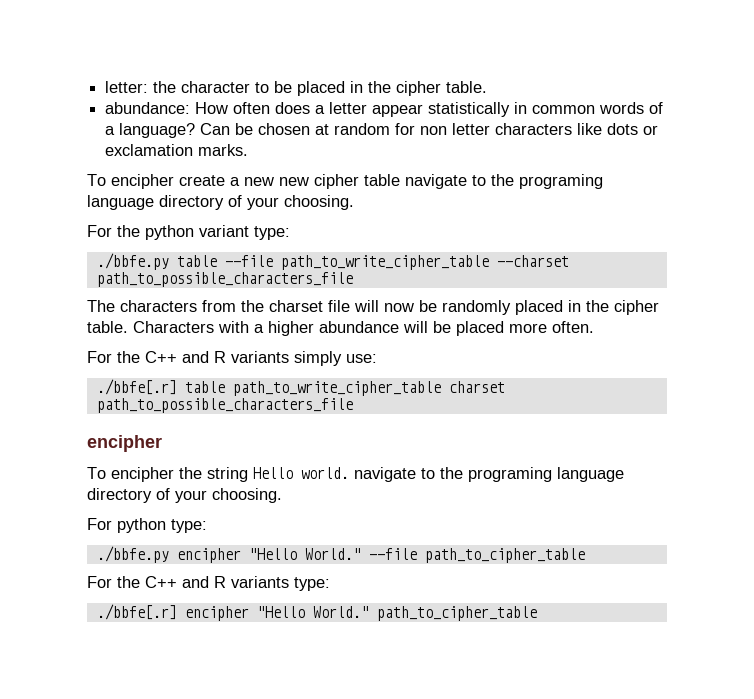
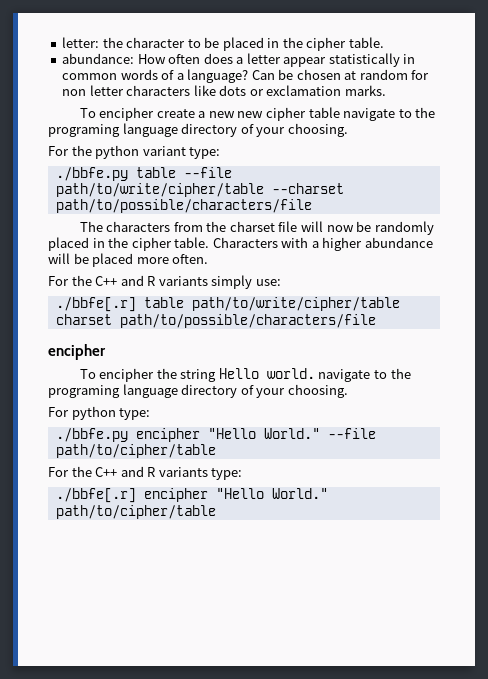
[280,255,569,270] [96,272,353,287] path_to_write_cipher_table --charset path_to_possible_characters_file -> [55,183,344,197] [55,199,312,213] path/to/write/cipher/table --charset path/to/possible/characters/file
[232,381,505,396] [96,398,353,413] path_to_write_cipher_table charset path_to_possible_characters_file -> [191,297,400,311] [55,314,376,328] path/to/write/cipher/table charset path/to/possible/characters/file
[424,548,585,563] path_to_cipher_table -> [55,444,216,458] path/to/cipher/table
[376,606,537,621] path_to_cipher_table -> [55,505,216,519] path/to/cipher/table

